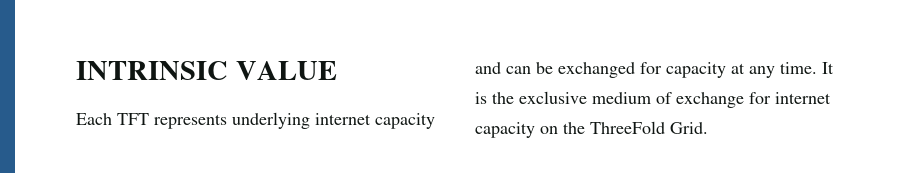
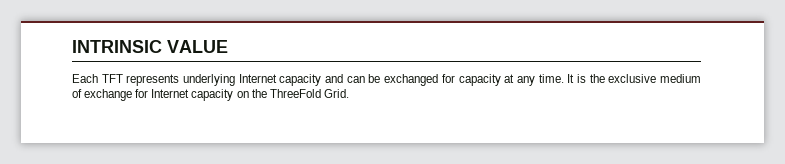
[315,113,371,125] internet -> [238,74,277,83] Internet
[775,92,831,104] internet -> [151,89,190,98] Internet

